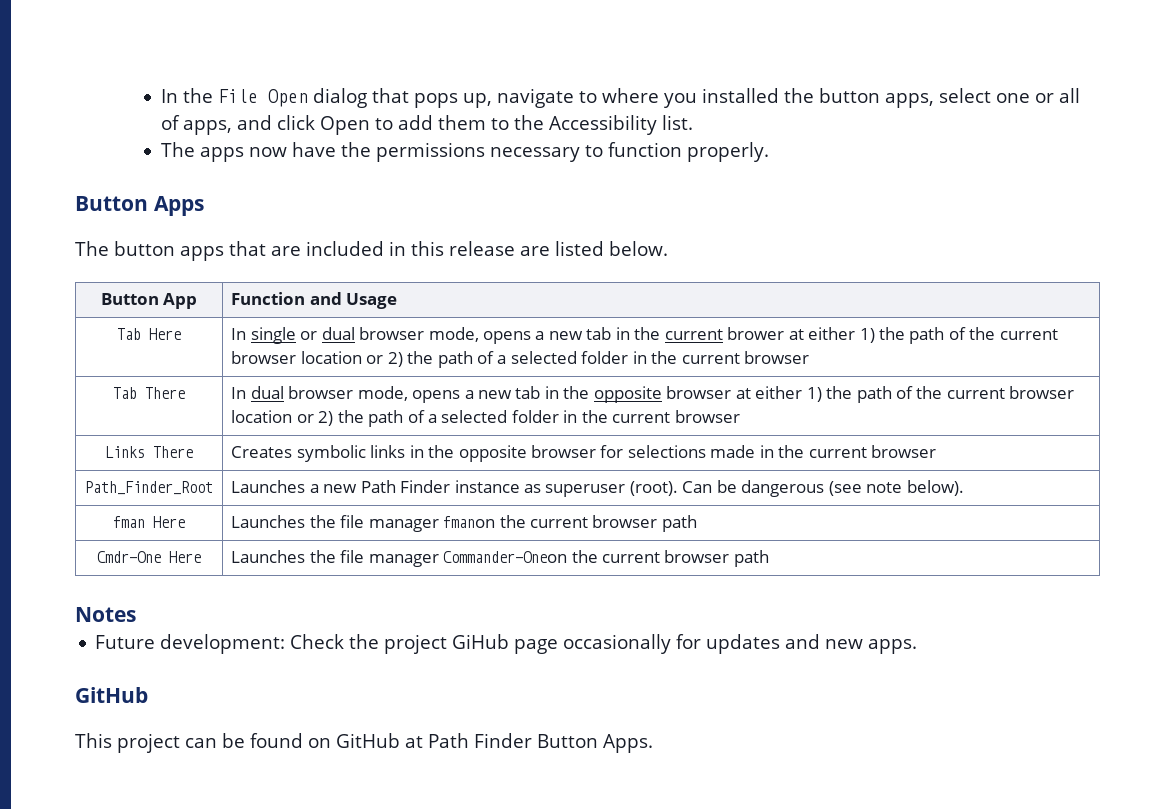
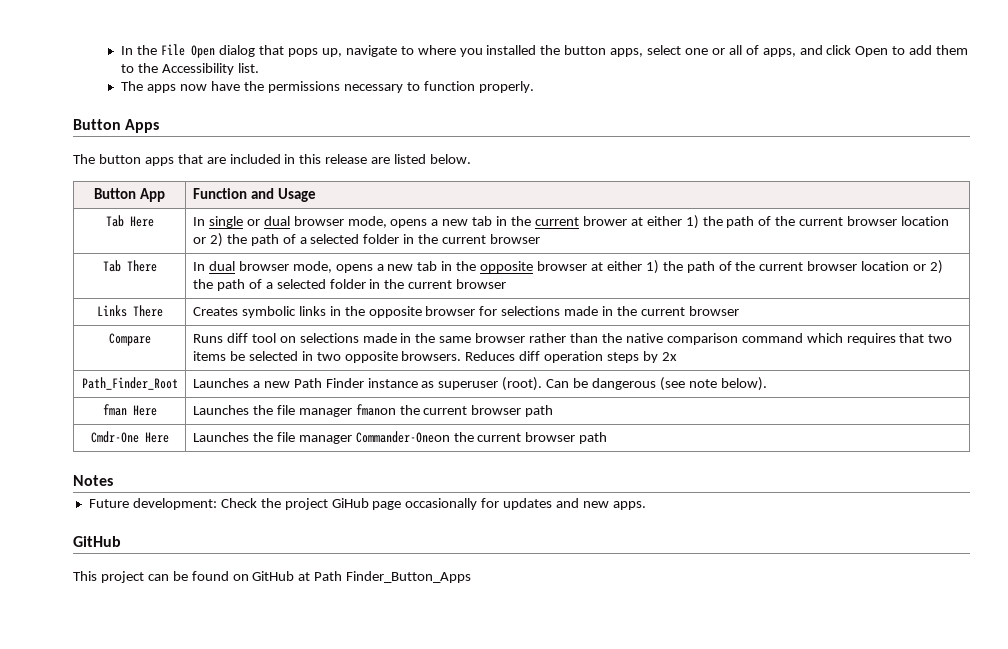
(937, 451) none -> [108,333,151,346] [192,333,953,345] [192,351,677,363] // Compare | Runs diff tool on selections made in the same browser rather than the native comparison command which requires that two items be selected in two opposite browsers. Reduces diff operation steps by 2x
[474,733,653,753] Finder Button Apps. -> [346,571,472,583] Finder_Button_Apps

